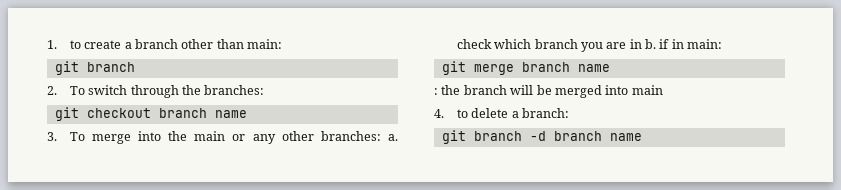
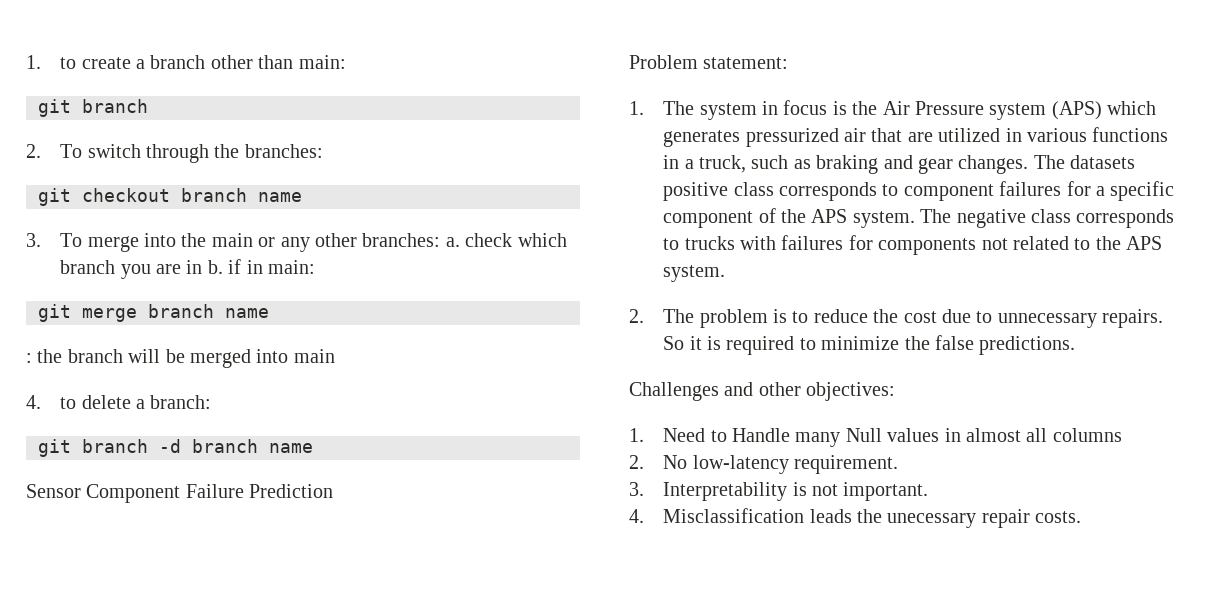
(642, 137) none -> [26,484,334,503] [629,55,789,69] [629,100,1157,120] [663,127,1169,147] [663,155,1136,174] [663,181,1175,201] [663,208,1175,228] [663,235,1163,255] [663,265,726,282] [629,309,1164,328] [663,335,1076,355] [629,382,896,401] [629,428,1122,447] [629,455,898,474] [629,482,929,501] [629,508,1082,528] // Sensor Component Failure Prediction // Problem statement: // 1. The system in focus is the Air Pressure system (APS) which generates pressurized air that are utilized in various functions in a truck, such as braking and gear changes. The datasets positive class corresponds to component failures for a specific component of the APS system. The negative class corresponds to trucks with failures for components not related to the APS system. // 2. The problem is to reduce the cost due to unnecessary repairs. So it is required to minimize the false predictions. // Challenges and other objectives: // 1. Need to Handle many Null values in almost all columns // 2. No low-latency requirement. // 3. Interpretability is not important. // 4. Misclassification leads the unecessary repair costs.

